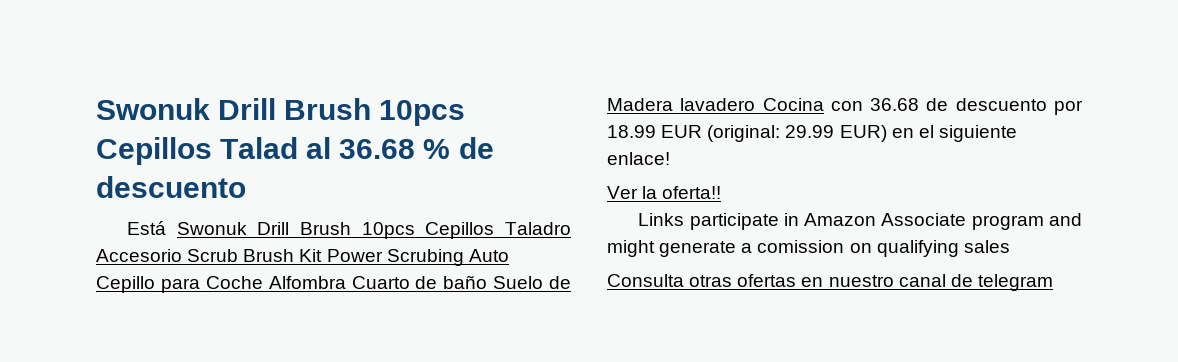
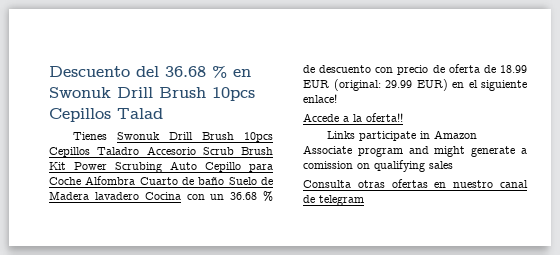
(96, 109) none -> [49,66,251,78] Descuento del 36.68 % en
[306,137,494,159] [96,176,246,198] [127,221,167,235] al 36.68 % de descuento // Está -> [72,132,107,140] // Tienes
[870,98,1083,115] 36.68 de descuento por -> [210,191,274,202] [303,64,496,75] un 36.68 % de descuento con precio de oferta de
[607,186,638,199] Ver -> [303,113,349,122] Accede a

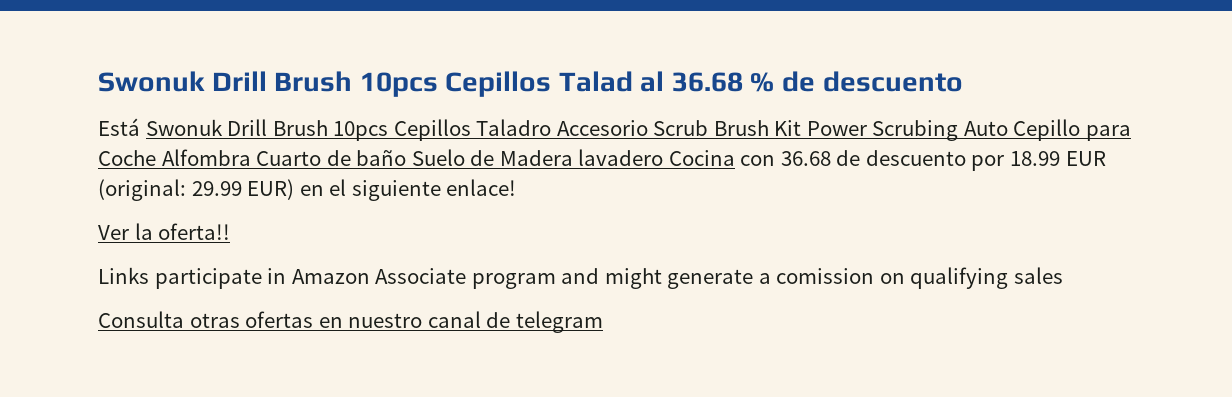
[49,66,251,78] Descuento del 36.68 % en -> (98, 81) none
[72,132,107,140] // Tienes -> [640,71,963,92] [98,118,140,136] al 36.68 % de descuento // Está
[210,191,274,202] [303,64,496,75] un 36.68 % de descuento con precio de oferta de -> [780,150,1005,171] 36.68 de descuento por
[303,113,349,122] Accede a -> [98,225,129,240] Ver

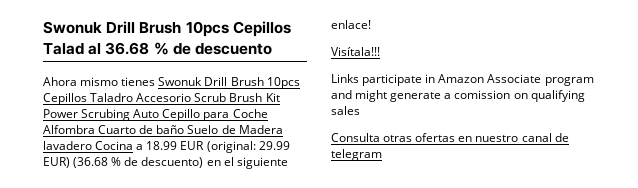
[98,118,140,136] Está -> [43,77,156,86] Ahora mismo tienes
[740,150,1005,171] con 36.68 de descuento por -> [136,144,144,150] a
(295, 189) none -> [73,157,204,168] (36.68 % de descuento)
[98,223,231,240] Ver la oferta!! -> [331,47,380,56] Visítala!!!

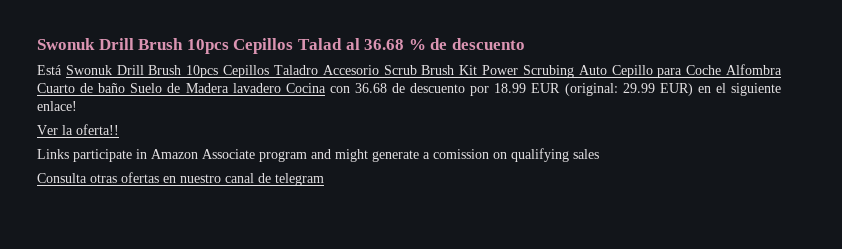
[43,77,156,86] Ahora mismo tienes -> [37,65,62,75] Está
[136,144,144,150] a -> [329,83,490,96] con 36.68 de descuento por
[73,157,204,168] (36.68 % de descuento) -> (693, 89) none
[331,47,380,56] Visítala!!! -> [37,124,119,135] Ver la oferta!!

